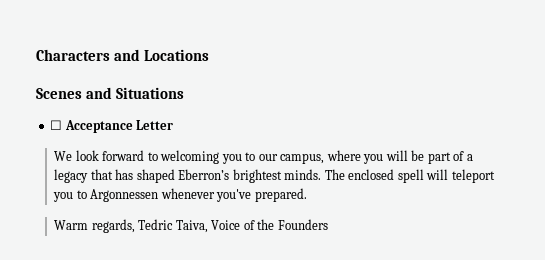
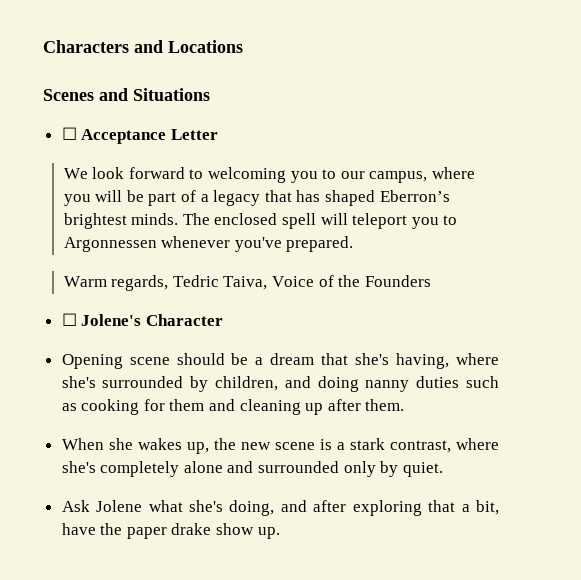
(328, 224) none -> [61,313,223,326] [61,353,499,369] [61,376,500,392] [61,399,405,415] [61,438,499,454] [61,461,443,477] [61,500,500,516] [61,523,280,539] // ☐ Jolene's Character // Opening scene should be a dream that she's having, where she's surrounded by children, and doing nanny duties such as cooking for them and cleaning up after them. // When she wakes up, the new scene is a stark contrast, where she's completely alone and surrounded only by quiet. // Ask Jolene what she's doing, and after exploring that a bit, have the paper drake show up.

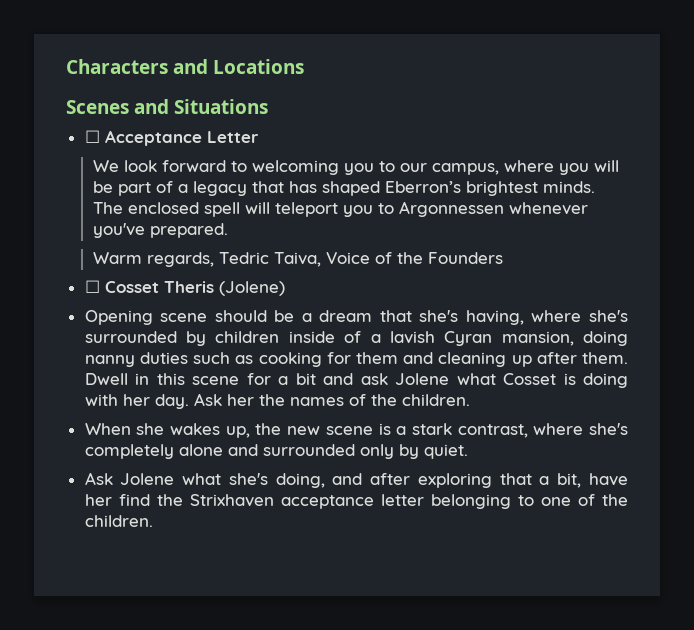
[81,314,223,326] Jolene's Character -> [104,281,285,296] Cosset Theris (Jolene)
[215,376,311,391] children, and -> [215,331,574,346] children inside of a lavish Cyran mansion,
(405, 405) none -> [84,373,628,388] [84,393,470,409] Dwell in this scene for a bit and ask Jolene what Cosset is doing with her day. Ask her the names of the children.
[100,523,280,539] the paper drake show up. -> [84,494,628,509] [84,515,153,527] her find the Strixhaven acceptance letter belonging to one of the children.

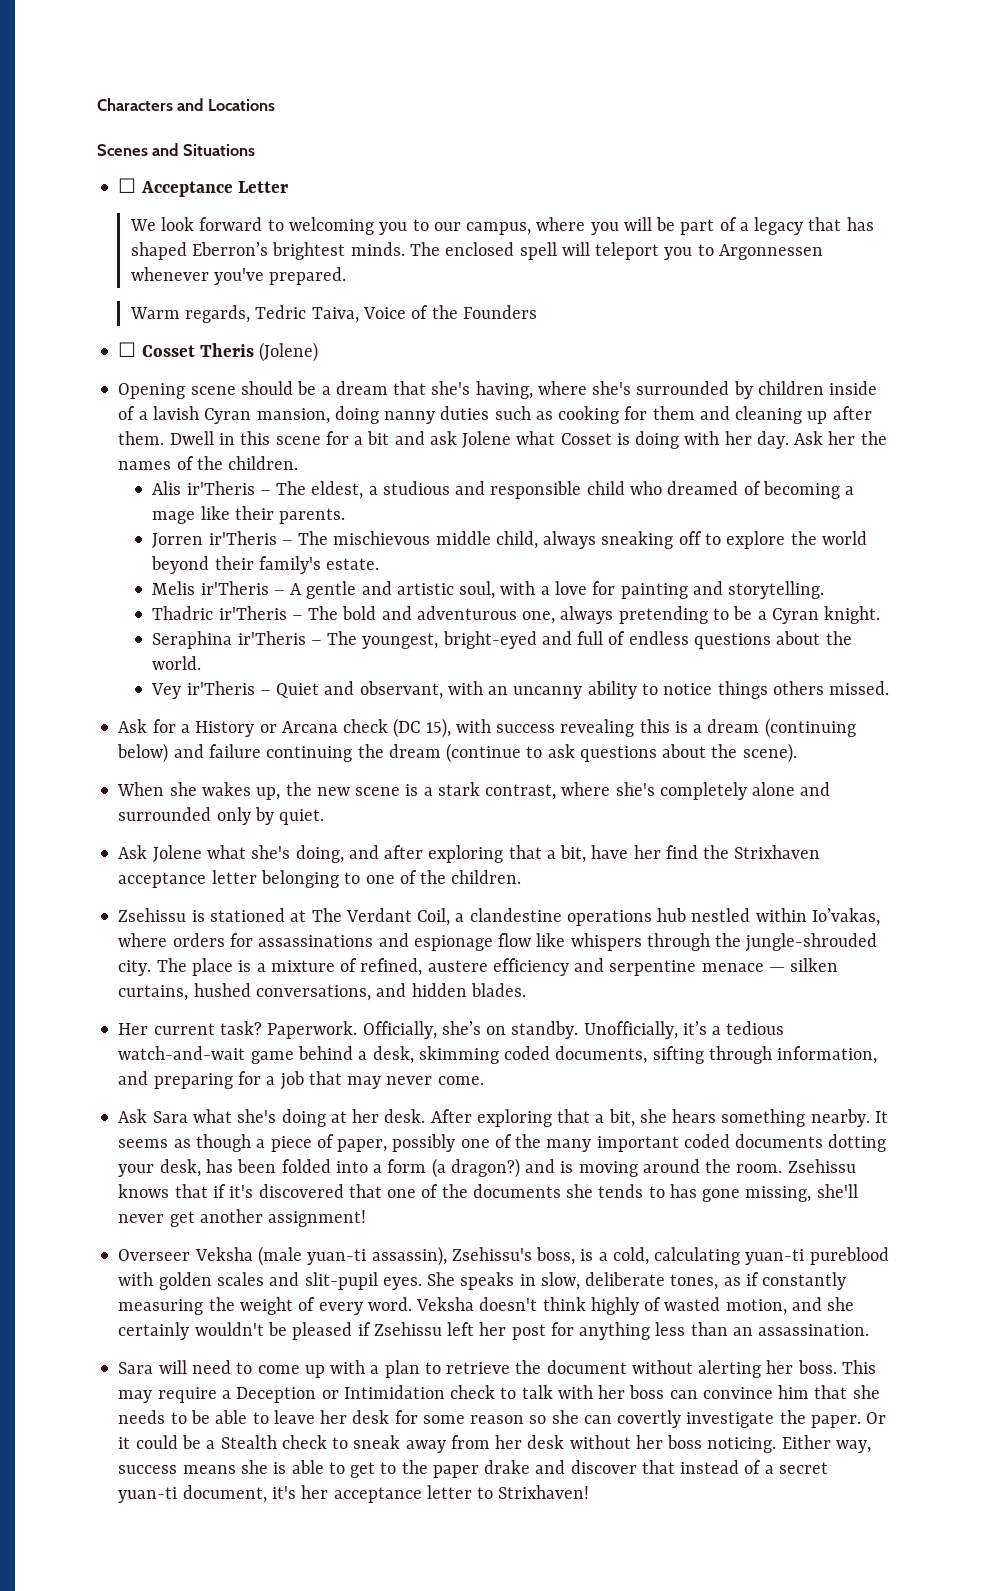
(470, 400) none -> [152,481,855,499] [152,506,346,524] [152,531,867,549] [151,556,380,574] [152,581,825,599] [152,606,881,624] [152,631,852,649] [152,656,202,670] [151,681,890,699] [118,718,856,738] [117,743,797,763] // Alis ir'Theris – The eldest, a studious and responsible child who dreamed of becoming a mage like their parents. // Jorren ir'Theris – The mischievous middle child, always sneaking off to explore the world beyond their family's estate. // Melis ir'Theris – A gentle and artistic soul, with a love for painting and storytelling. // Thadric ir'Theris – The bold and adventurous one, always pretending to be a Cyran knight. // Seraphina ir'Theris – The youngest, bright-eyed and full of endless questions about the world. // Vey ir'Theris – Quiet and observant, with an uncanny ability to notice things others missed. // Ask for a History or Arcana check (DC 15), with success revealing this is a dream (continuing below) and failure continuing the dream (continue to ask questions about the scene).
(153, 521) none -> [118,908,880,926] [118,933,878,952] [118,958,839,976] [118,983,526,1001] [118,1021,785,1039] [118,1046,878,1064] [118,1071,484,1090] [118,1109,888,1127] [118,1134,887,1152] [118,1158,856,1178] [118,1184,858,1202] [118,1209,367,1227] [118,1246,889,1266] [118,1272,847,1290] [118,1297,855,1315] [118,1322,870,1340] [118,1360,876,1378] [118,1385,880,1403] [118,1410,887,1428] [118,1435,871,1453] [118,1460,828,1478] [118,1485,590,1503] // Zsehissu is stationed at The Verdant Coil, a clandestine operations hub nestled within Io’vakas, where orders for assassinations and espionage flow like whispers through the jungle-shrouded city. The place is a mixture of refined, austere efficiency and serpentine menace — silken curtains, hushed conversations, and hidden blades. // Her current task? Paperwork. Officially, she’s on standby. Unofficially, it’s a tedious watch-and-wait game behind a desk, skimming coded documents, sifting through information, and preparing for a job that may never come. // Ask Sara what she's doing at her desk. After exploring that a bit, she hears something nearby. It seems as though a piece of paper, possibly one of the many important coded documents dotting your desk, has been folded into a form (a dragon?) and is moving around the room. Zsehissu knows that if it's discovered that one of the documents she tends to has gone missing, she'll never get another assignment! // Overseer Veksha (male yuan-ti assassin), Zsehissu's boss, is a cold, calculating yuan-ti pureblood with golden scales and slit-pupil eyes. She speaks in slow, deliberate tones, as if constantly measuring the weight of every word. Veksha doesn't think highly of wasted motion, and she certainly wouldn't be pleased if Zsehissu left her post for anything less than an assassination. // Sara will need to come up with a plan to retrieve the document without alerting her boss. This may require a Deception or Intimidation check to talk with her boss can convince him that she needs to be able to leave her desk for some reason so she can covertly investigate the paper. Or it could be a Stealth check to sneak away from her desk without her boss noticing. Either way, success means she is able to get to the paper drake and discover that instead of a secret yuan-ti document, it's her acceptance letter to Strixhaven!

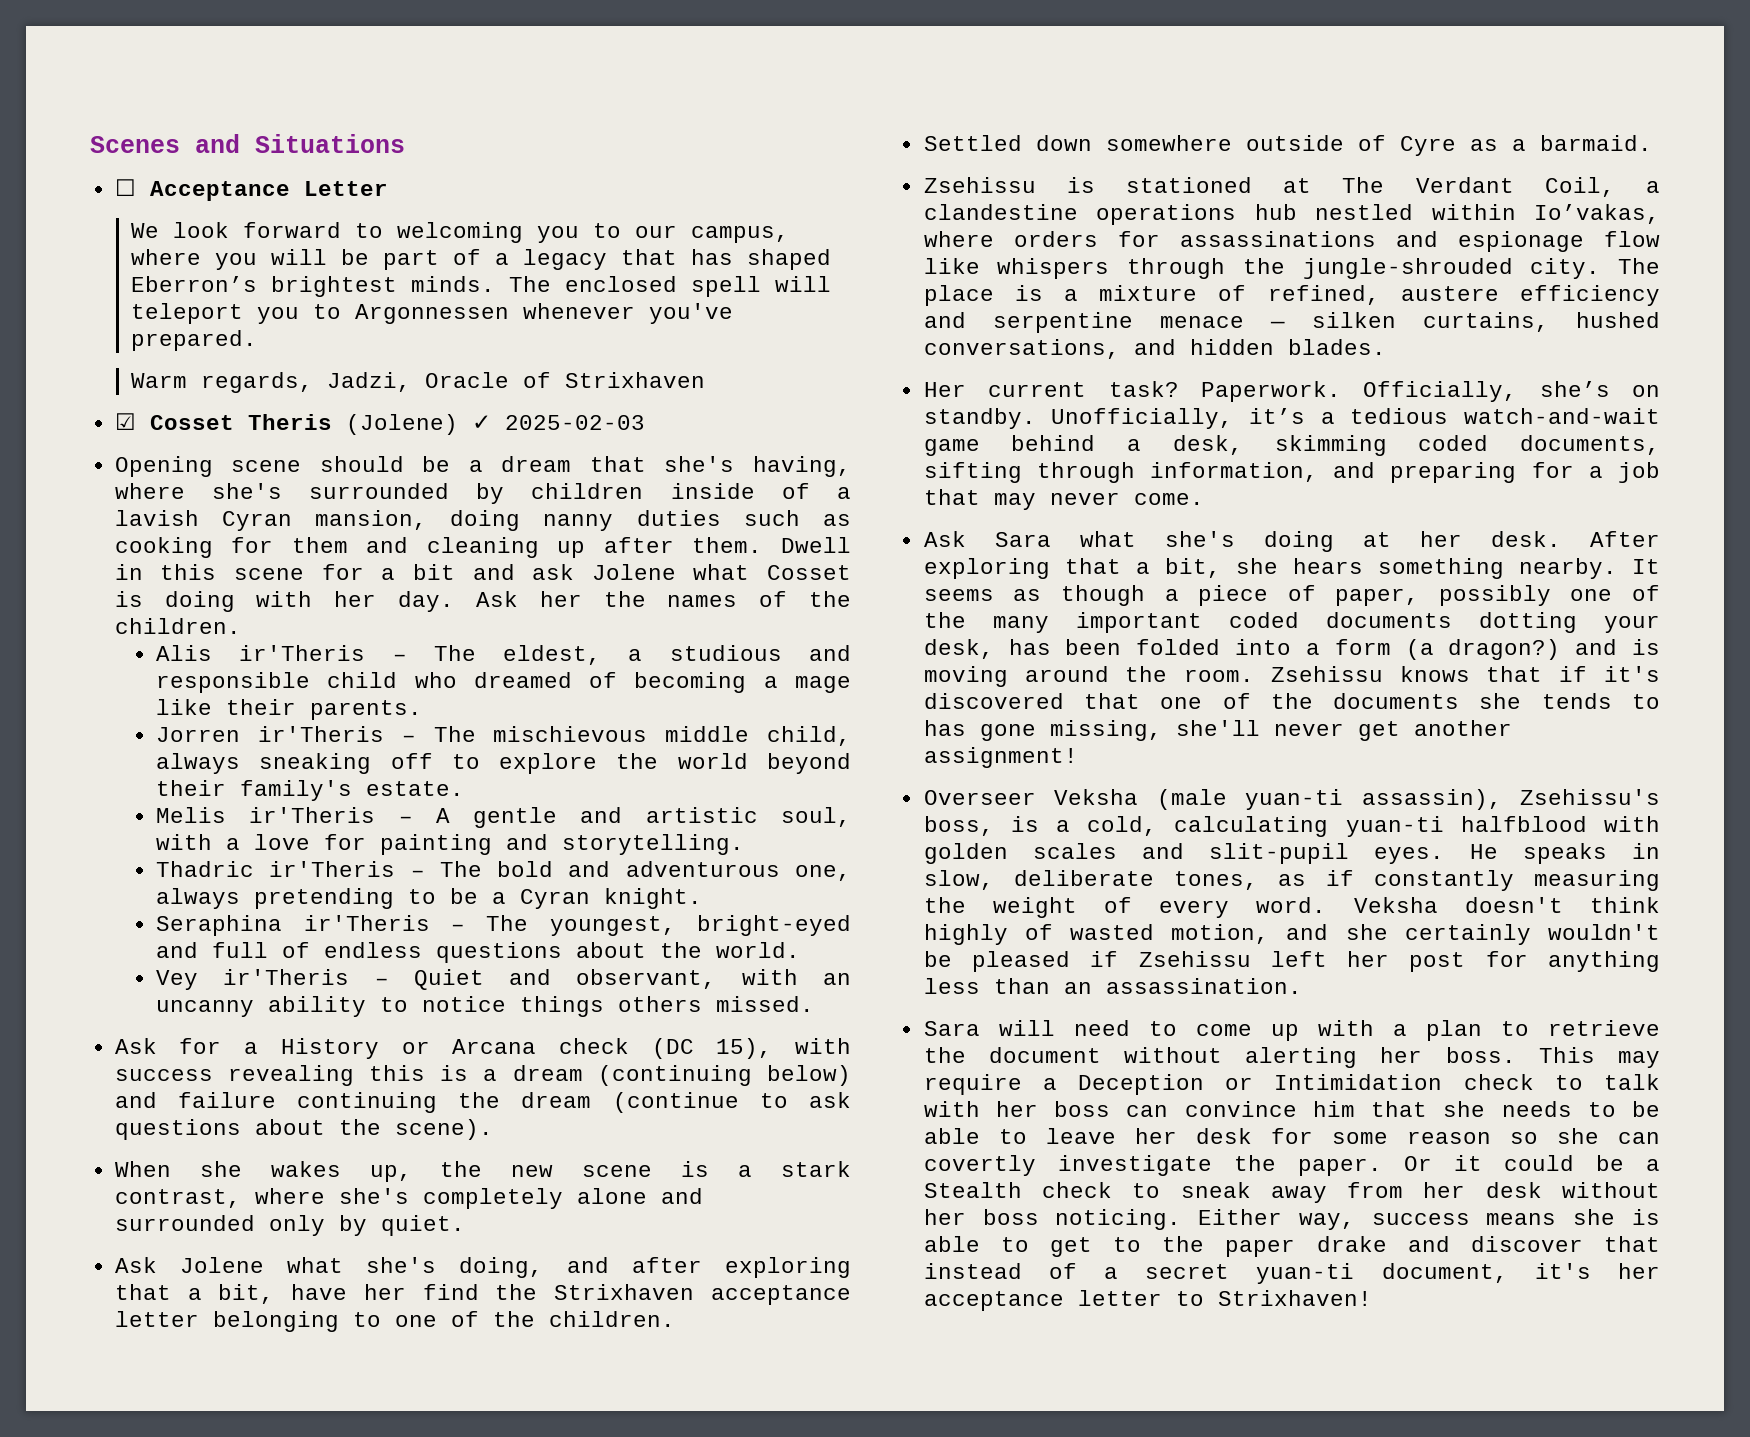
[97,98,275,111] Characters and Locations // -> (90, 144) none
[255,305,537,323] [118,342,137,357] Tedric Taiva, Voice of the Founders // ☐ -> [327,372,706,392] [114,413,136,430] Jadzi, Oracle of Strixhaven // ☑
(319, 352) none -> [471,415,645,430] ✓ 2025-02-03
(522, 877) none -> [923,135,1652,156] // Settled down somewhere outside of Cyre as a barmaid.
[809,1247,889,1265] pureblood -> [1460,816,1587,832] halfblood
[427,1272,456,1286] She -> [1469,844,1498,859] He

